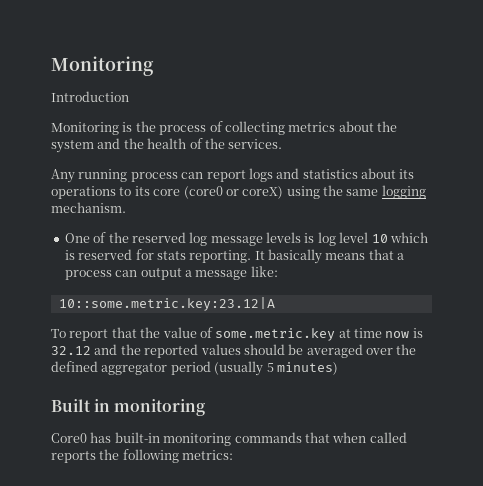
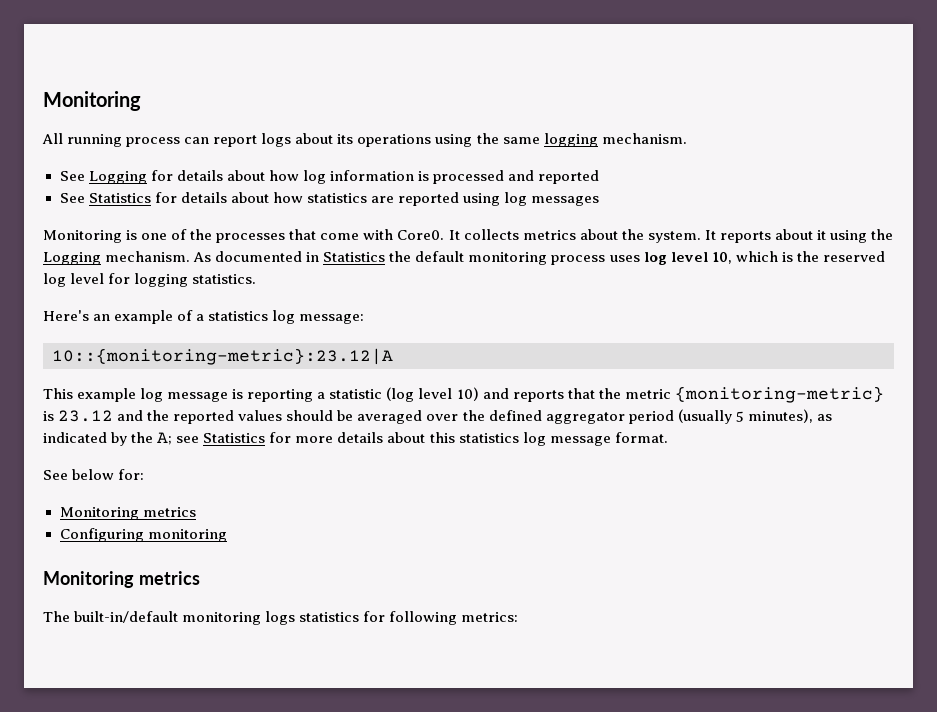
[51,91,129,102] [51,121,397,135] [51,138,283,153] [51,169,75,183] Introduction // Monitoring is the process of collecting metrics about the system and the health of the services. // Any -> [42,133,63,144] All
[276,168,358,179] and statistics -> (292, 140) none
[119,186,284,199] to its core (core0 or coreX) -> (432, 140) none
[64,232,428,246] [64,249,405,264] [64,266,278,280] [58,297,275,311] [51,327,423,341] [51,346,91,355] One of the reserved log message levels is log level 10 which is reserved for stats reporting. It basically means that a process can output a message like: // 10::some.metric.key:23.12|A // To report that the value of some.metric.key at time now is 32.12 -> [59,170,600,184] [59,192,600,206] [43,229,894,243] [43,251,885,265] [43,273,257,287] [43,310,365,324] [52,348,393,365] [43,386,884,403] [43,410,114,422] See Logging for details about how log information is processed and reported // See Statistics for details about how statistics are reported using log messages // Monitoring is one of the processes that come with Core0. It collects metrics about the system. It reports about it using the Logging mechanism. As documented in Statistics the default monitoring process uses log level 10, which is the reserved log level for logging statistics. // Here's an example of a statistics log message: // 10::{monitoring-metric}:23.12|A // This example log message is reporting a statistic (log level 10) and reports that the metric {monitoring-metric} is 23.12
[276,362,338,375] [51,399,206,416] [51,432,407,446] [51,449,120,463] minutes) // Built in monitoring // Core0 has built-in monitoring commands that when called reports the -> [747,409,832,423] [43,432,668,446] [43,469,145,480] [59,507,196,520] [59,528,227,542] [43,571,200,588] [43,611,386,625] minutes), as indicated by the A; see Statistics for more details about this statistics log message format. // See below for: // Monitoring metrics // Configuring monitoring // Monitoring metrics // The built-in/default monitoring logs statistics for

